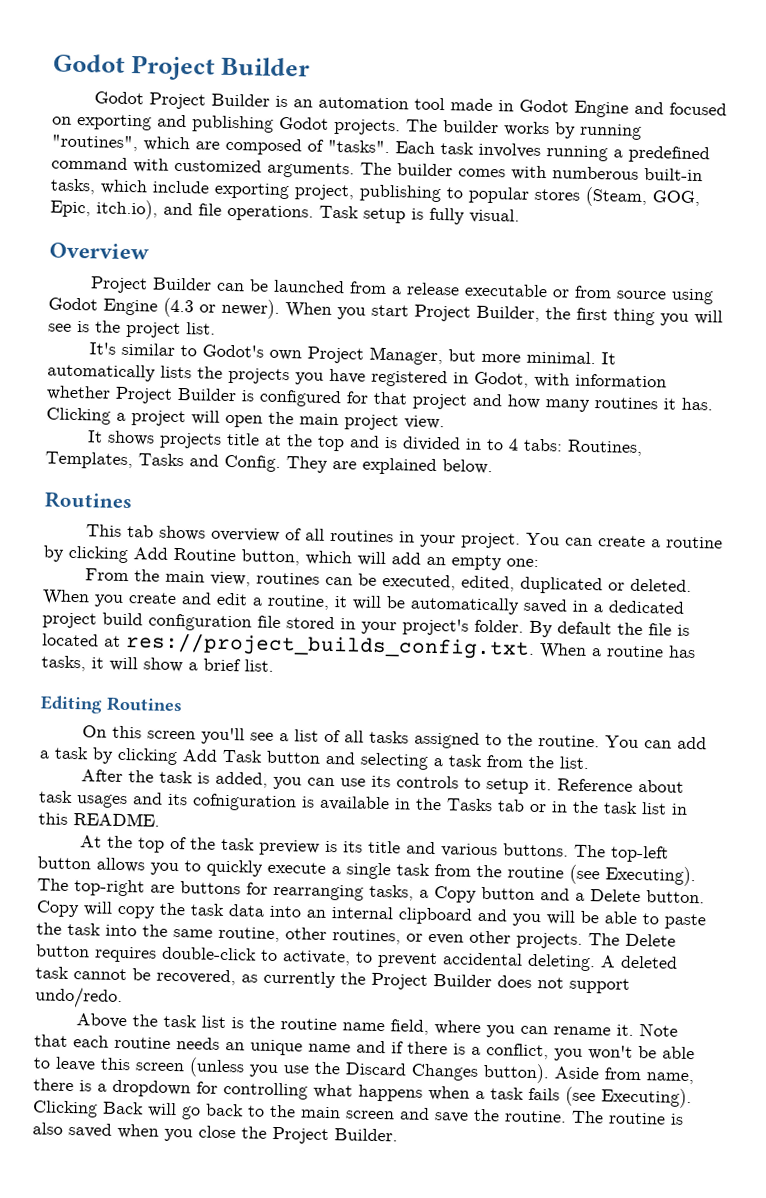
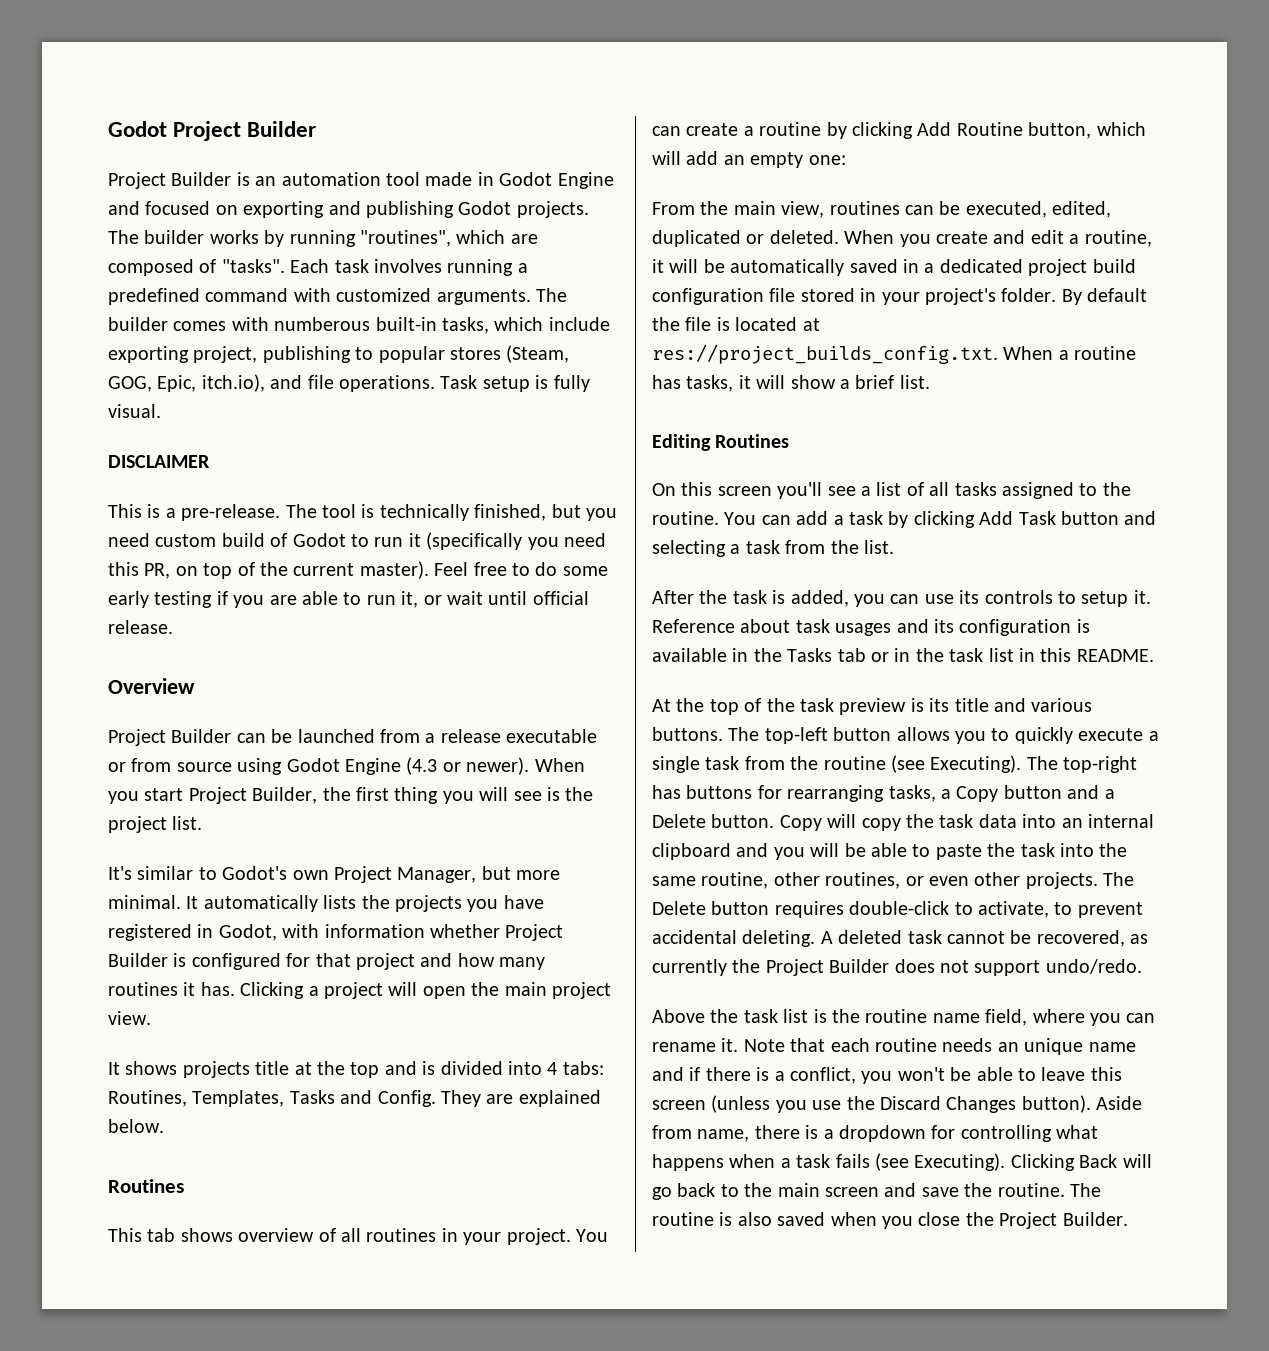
[93,91,144,105] Godot -> (317, 129) none
(520, 216) none -> [108,455,210,468] [108,504,617,521] [108,532,606,550] [108,561,608,579] [108,591,589,608] [108,620,173,634] // DISCLAIMER // This is a pre-release. The tool is technically finished, but you need custom build of Godot to run it (specifically you need this PR, on top of the current master). Feel free to do some early testing if you are able to run it, or wait until official release.
[464,438,504,451] in to -> [507,1061,542,1075] into
[192,793,297,812] cofniguration -> [959,619,1072,636] configuration
[150,884,175,894] are -> [652,785,681,799] has

